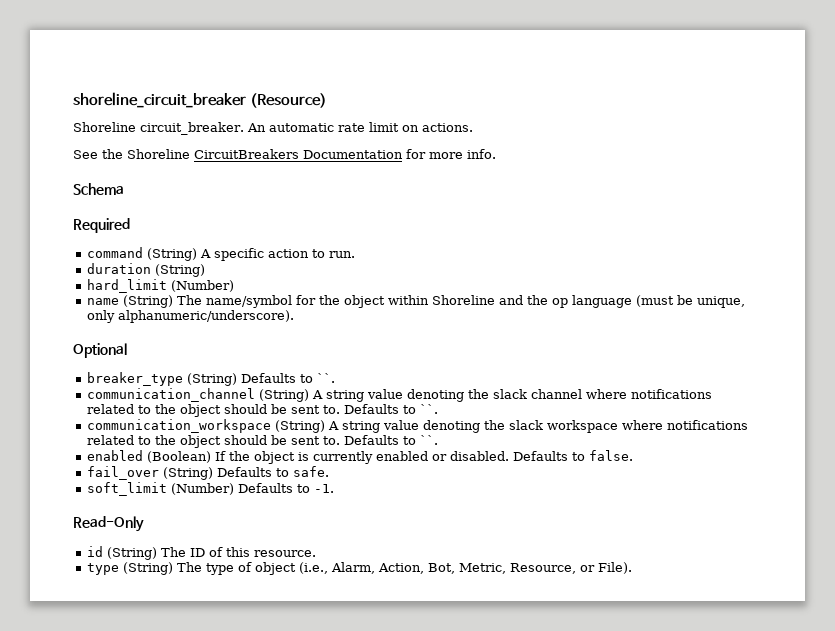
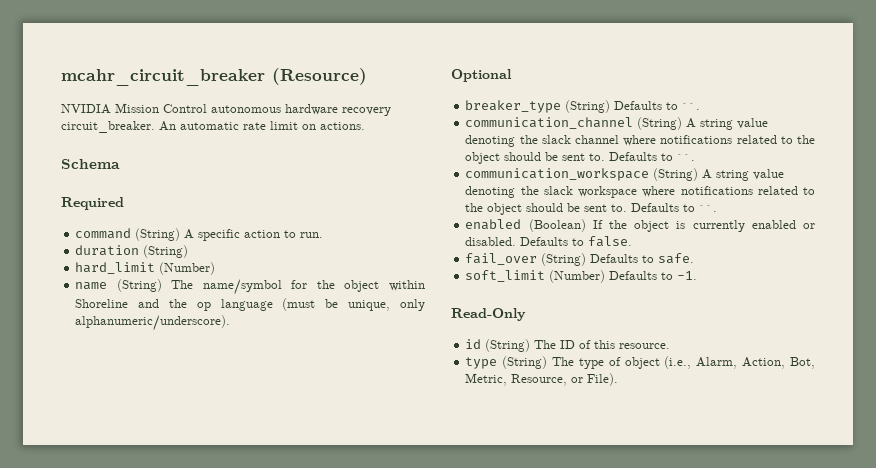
[73,92,246,108] shoreline_circuit_breaker -> [61,69,265,86] mcahr_circuit_breaker
[73,122,136,132] Shoreline -> [61,103,391,116] NVIDIA Mission Control autonomous hardware recovery
[73,149,496,159] // See the Shoreline CircuitBreakers Documentation for more info. -> (365, 126) none

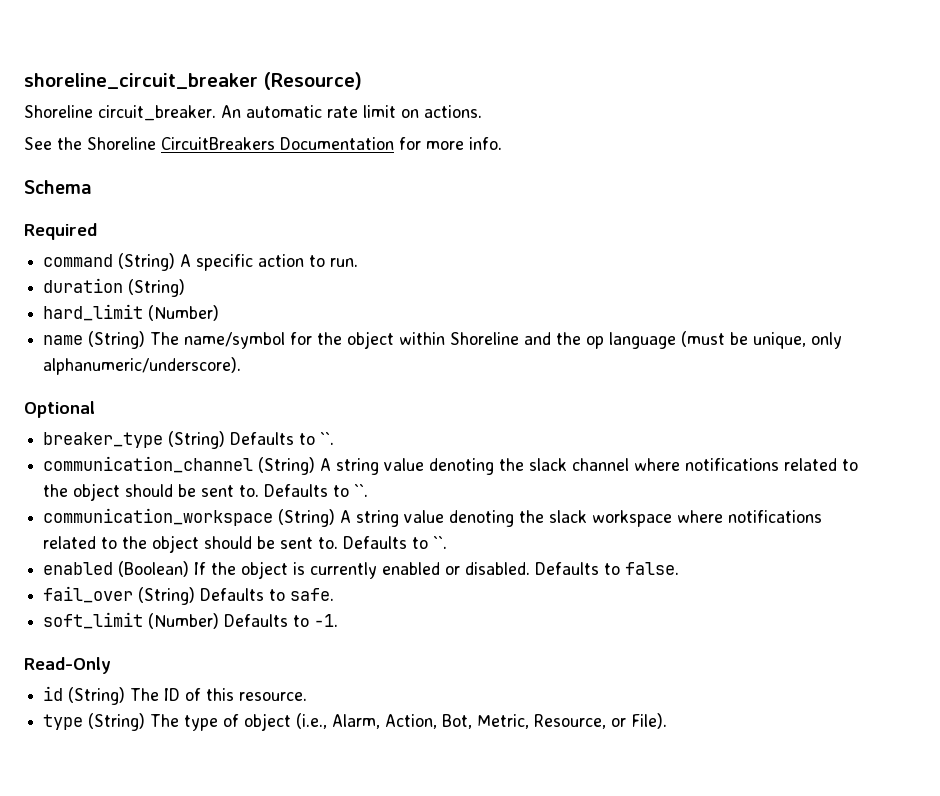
[61,69,265,86] mcahr_circuit_breaker -> [24,73,258,89] shoreline_circuit_breaker
[61,103,391,116] NVIDIA Mission Control autonomous hardware recovery -> [24,105,93,118] Shoreline
(365, 126) none -> [24,137,502,150] // See the Shoreline CircuitBreakers Documentation for more info.

